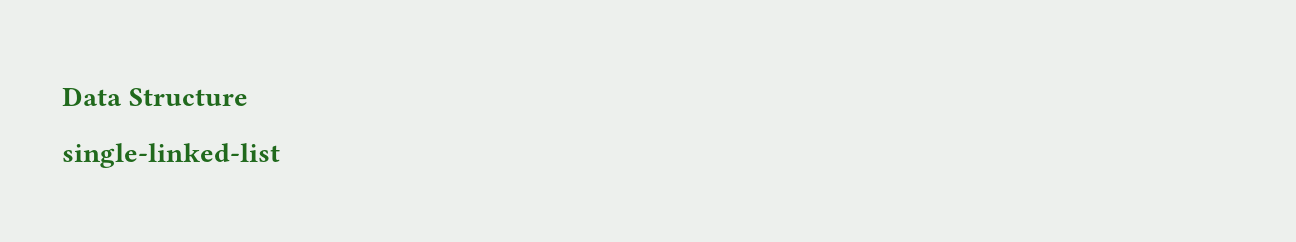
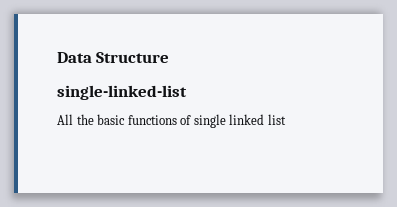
(280, 155) none -> [57,114,286,128] // All the basic functions of single linked list

